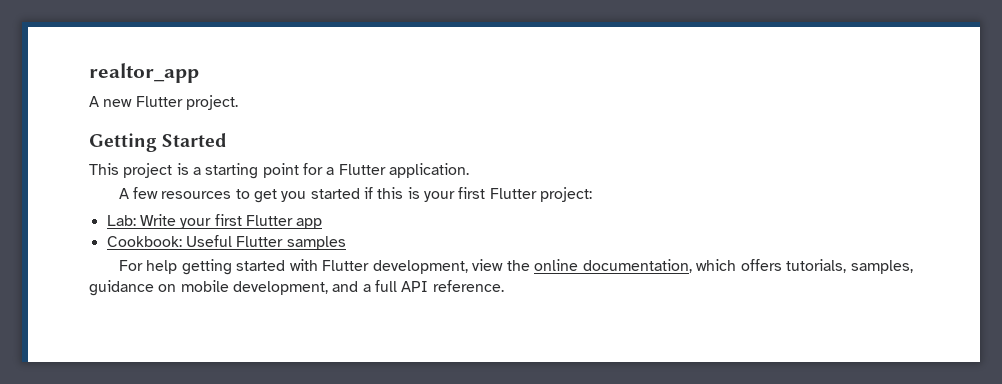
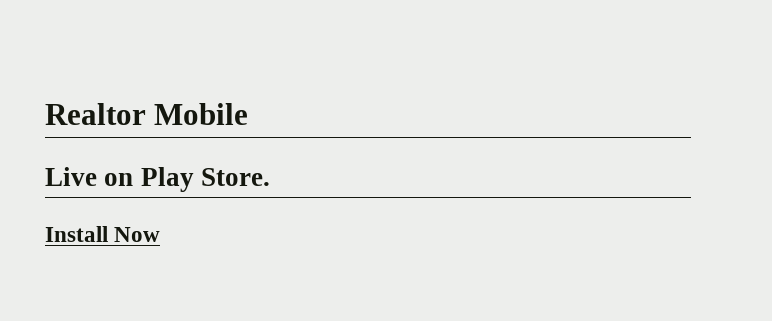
[89,63,199,83] [89,95,238,110] [89,133,228,152] [89,163,469,179] [118,187,592,203] [106,214,323,229] [106,235,346,250] [118,259,913,275] [89,280,504,296] realtor_app // A new Flutter project. // Getting Started // This project is a starting point for a Flutter application. // A few resources to get you started if this is your first Flutter project: // Lab: Write your first Flutter app // Cookbook: Useful Flutter samples // For help getting started with Flutter development, view the online documentation, which offers tutorials, samples, guidance on mobile development, and a full API reference. -> [45,103,249,125] [45,167,270,192] [45,226,161,242] Realtor Mobile // Live on Play Store. // Install Now

